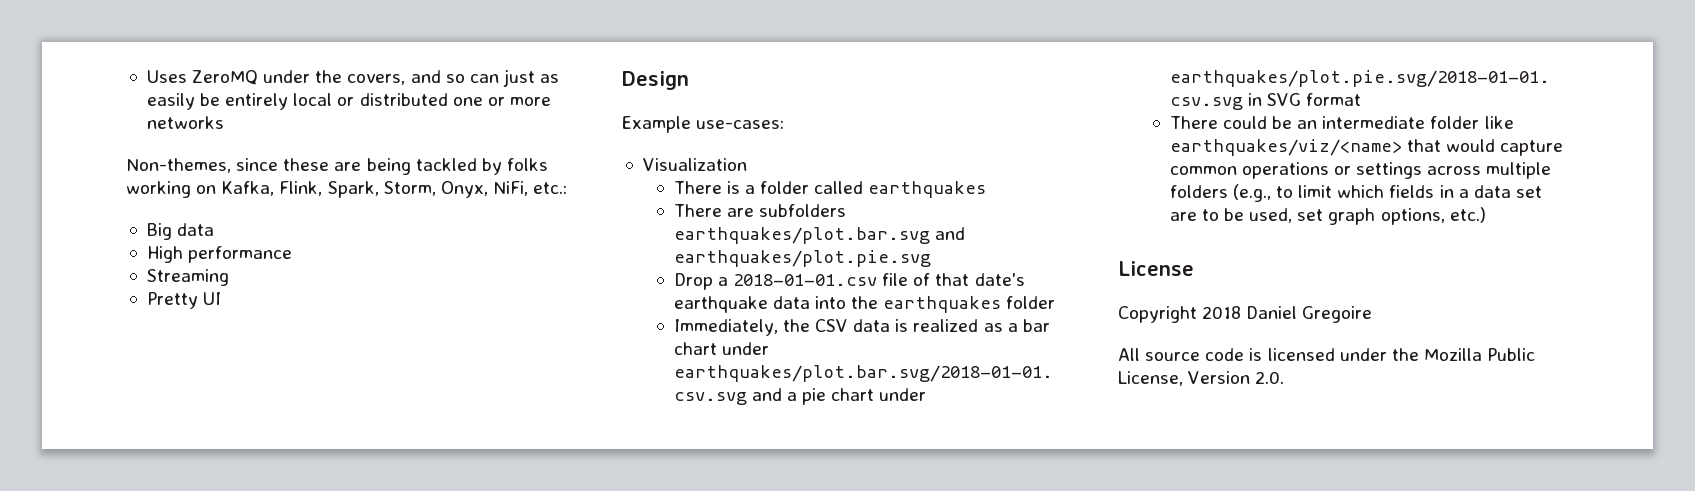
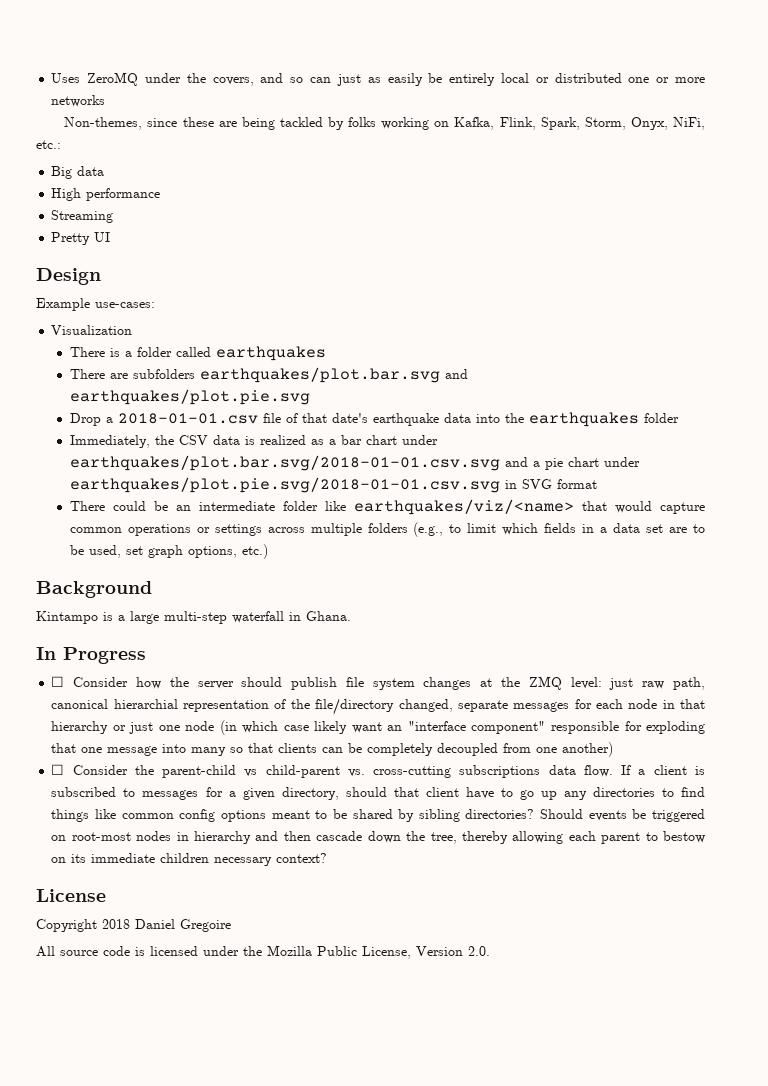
(1486, 215) none -> [36,581,152,598] [36,611,351,624] [36,647,146,664] [51,676,706,690] [51,698,705,715] [51,720,705,735] [51,742,614,757] [51,764,706,778] [51,787,705,800] [51,809,705,822] [51,831,706,844] [51,853,328,866] // Background // Kintampo is a large multi-step waterfall in Ghana. // In Progress // ☐ Consider how the server should publish file system changes at the ZMQ level: just raw path, canonical hierarchial representation of the file/directory changed, separate messages for each node in that hierarchy or just one node (in which case likely want an "interface component" responsible for exploding that one message into many so that clients can be completely decoupled from one another) // ☐ Consider the parent-child vs child-parent vs. cross-cutting subscriptions data flow. If a client is subscribed to messages for a given directory, should that client have to go up any directories to find things like common config options meant to be shared by sibling directories? Should events be triggered on root-most nodes in hierarchy and then cascade down the tree, thereby allowing each parent to bestow on its immediate children necessary context?

